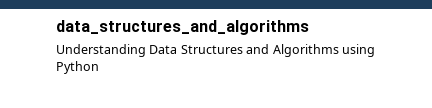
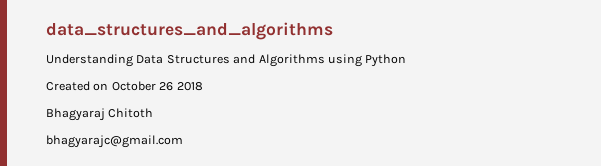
(99, 67) none -> [46,81,203,91] [46,108,154,121] [46,135,183,148] // Created on October 26 2018 // Bhagyaraj Chitoth // bhagyarajc@gmail.com

